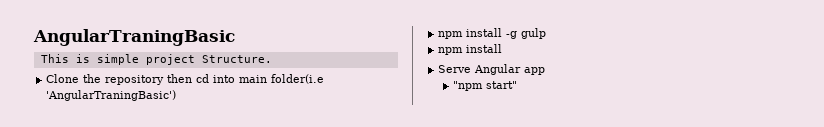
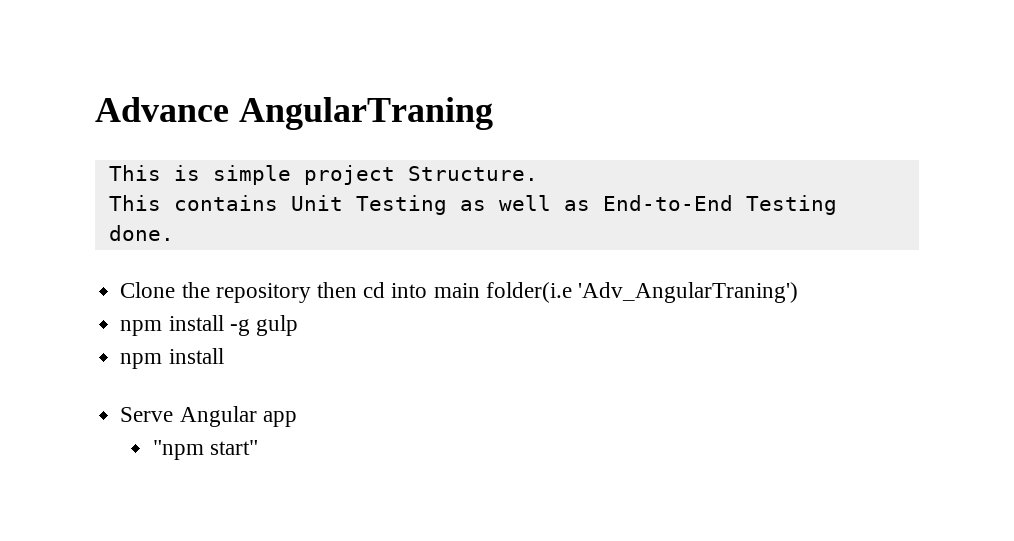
[33,29,235,46] AngularTraningBasic -> [95,97,493,130] Advance AngularTraning
(272, 59) none -> [108,195,837,215] [108,225,174,241] // This contains Unit Testing as well as End-to-End Testing done.
[46,90,177,101] 'AngularTraningBasic') -> [577,282,798,303] 'Adv_AngularTraning')

